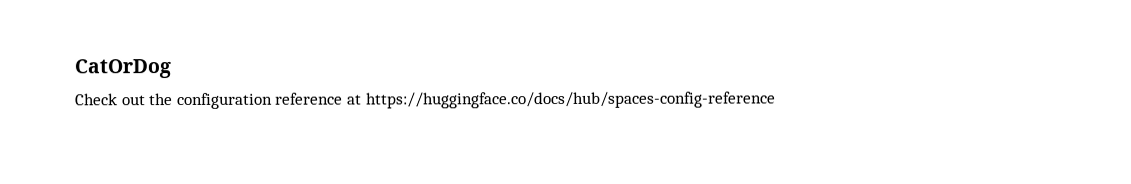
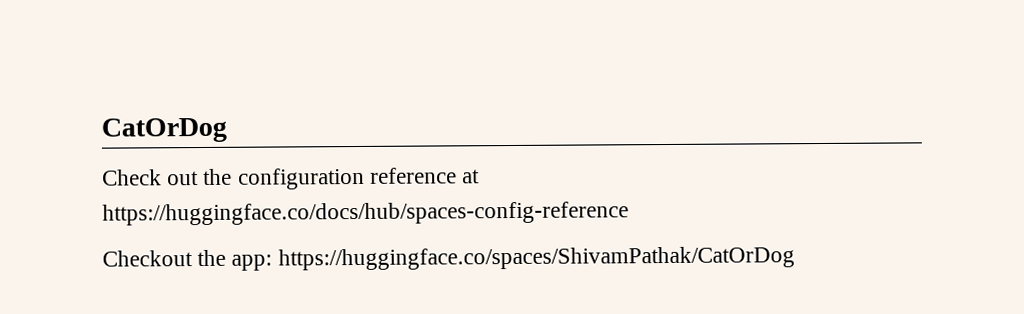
(776, 100) none -> [102,246,795,271] // Checkout the app: https://huggingface.co/spaces/ShivamPathak/CatOrDog

